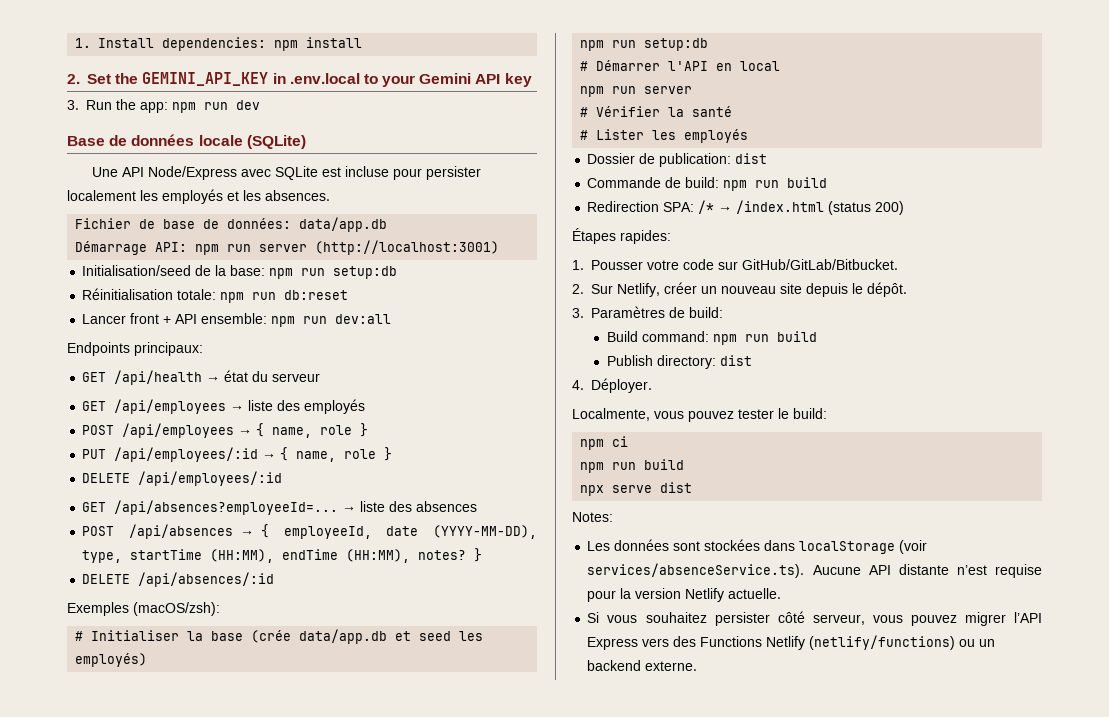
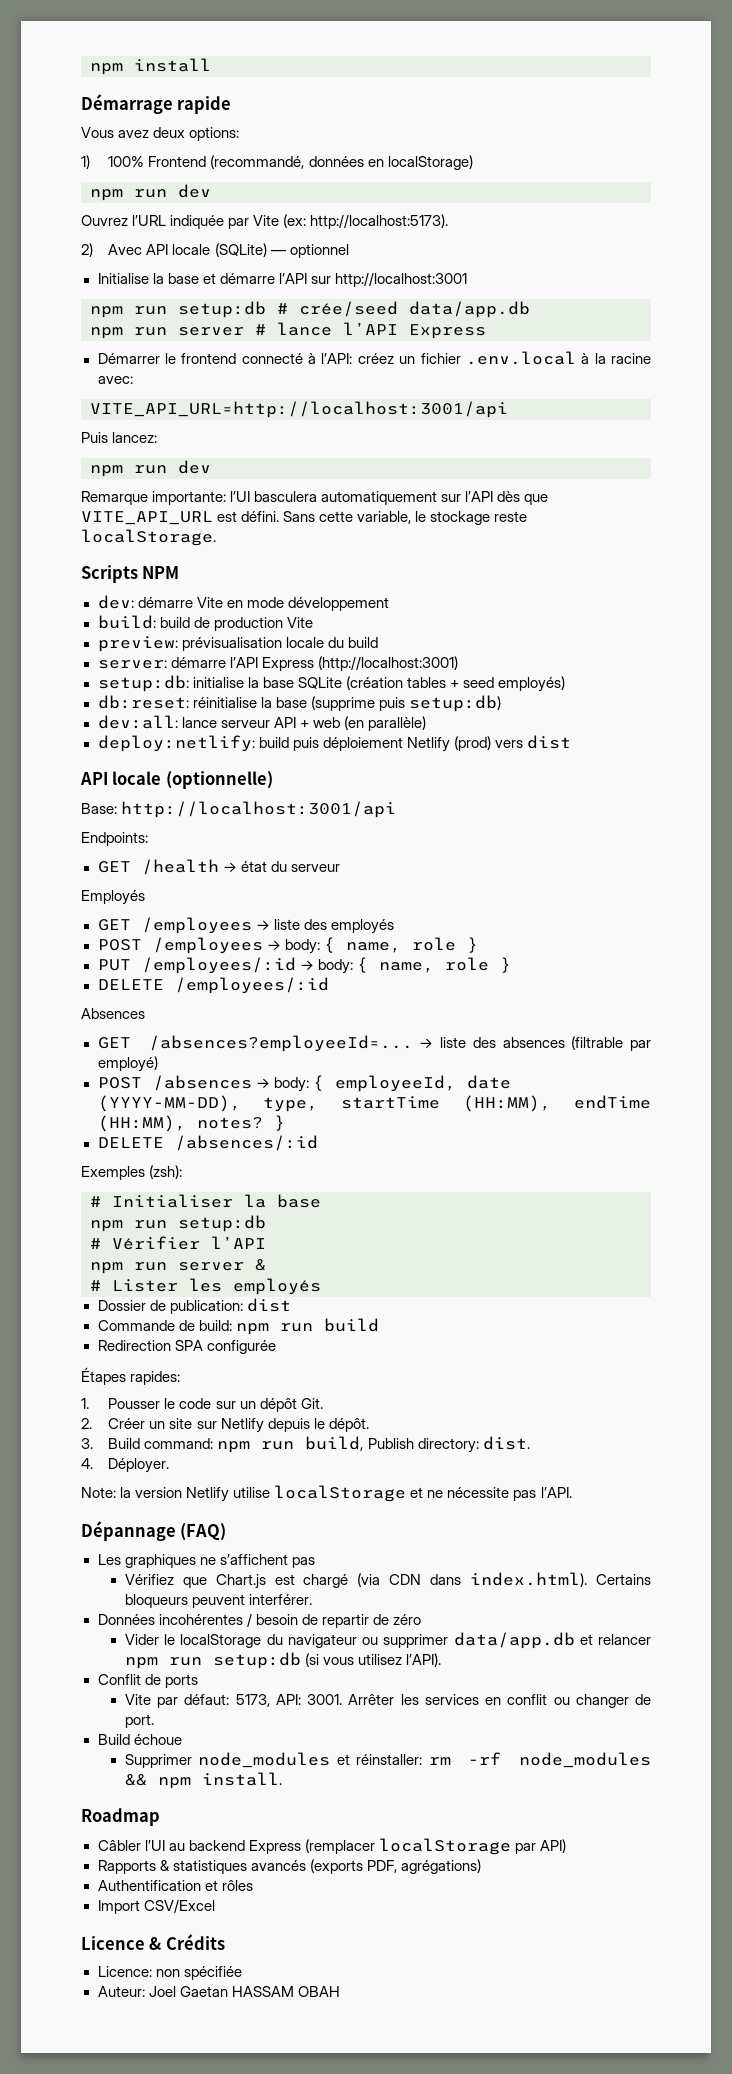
[75,37,267,51] 1. Install dependencies: -> (90, 69) none
[67,72,532,87] [67,99,261,113] [67,134,306,149] [91,166,481,180] [67,189,330,204] [75,218,292,229] 2. Set the GEMINI_API_KEY in .env.local to your Gemini API key // 3. Run the app: npm run dev // Base de données locale (SQLite) // Une API Node/Express avec SQLite est incluse pour persister localement les employés et les absences. // Fichier de base de données: -> [81,94,232,114] [81,127,240,141] [81,155,473,170] [90,184,211,201] [81,214,449,229] [81,243,349,258] [97,272,467,287] [90,301,398,318] Démarrage rapide // Vous avez deux options: // 1) 100% Frontend (recommandé, données en localStorage) // npm run dev // Ouvrez l’URL indiquée par Vite (ex: http://localhost:5173). // 2) Avec API locale (SQLite) — optionnel // Initialise la base et démarre l’API sur http://localhost:3001 // npm run setup:db # crée/seed
[75,240,500,255] [82,265,398,279] [82,288,349,303] [82,313,392,327] [67,342,203,356] [82,370,203,385] Démarrage API: npm run server (http://localhost:3001) // Initialisation/seed de la base: npm run setup:db // Réinitialisation totale: npm run db:reset // Lancer front + API ensemble: npm run dev:all // Endpoints principaux: // GET /api/health -> [90,322,486,339] [97,351,651,365] [97,376,133,384] [90,401,508,418] [81,432,158,443] [90,460,211,477] [81,491,549,505] [81,511,528,525] [81,529,216,546] [81,565,180,583] [97,595,389,611] [97,615,313,631] [97,636,378,652] [97,656,458,671] [97,675,565,692] [97,695,501,712] [97,715,426,731] [97,735,571,752] [80,771,273,789] [81,801,397,818] [81,832,148,846] [97,859,219,875] npm run server # lance l’API Express // Démarrer le frontend connecté à l’API: créez un fichier .env.local à la racine avec: // VITE_API_URL=http://localhost:3001/api // Puis lancez: // npm run dev // Remarque importante: l’UI basculera automatiquement sur l’API dès que VITE_API_URL est défini. Sans cette variable, le stockage reste localStorage. // Scripts NPM // dev: démarre Vite en mode développement // build: build de production Vite // preview: prévisualisation locale du build // server: démarre l’API Express (http://localhost:3001) // setup:db: initialise la base SQLite (création tables + seed employés) // db:reset: réinitialise la base (supprime puis setup:db) // dev:all: lance serveur API + web (en parallèle) // deploy:netlify: build puis déploiement Netlify (prod) vers dist // API locale (optionnelle) // Base: http://localhost:3001/api // Endpoints: // GET /health
[82,399,227,414] // GET /api/employees -> [81,890,145,905] [97,917,252,934] // Employés // GET /employees
[122,423,253,438] /api/employees → -> [152,937,320,954] /employees → body:
[114,447,277,462] /api/employees/:id → -> [141,957,353,974] /employees/:id → body:
[138,471,283,486] [82,500,339,515] /api/employees/:id // GET /api/absences?employeeId=... -> [174,977,329,994] [81,1008,145,1019] [97,1035,413,1052] /employees/:id // Absences // GET /absences?employeeId=...
[82,524,255,539] // POST /api/absences → -> [571,1036,652,1051] [97,1056,158,1072] [97,1075,309,1092] (filtrable par employé) // POST /absences → body:
[138,572,275,587] /api/absences/:id -> [174,1135,318,1151] /absences/:id
[133,602,220,616] (macOS/zsh): -> [149,1165,183,1179] (zsh):
[251,629,484,644] [75,653,148,667] (crée data/app.db et seed les employés) -> (321, 1201) none
[596,60,781,71] [580,86,693,97] [580,106,733,117] Démarrer l'API en local // npm run server // # Vérifier la santé -> [112,1236,266,1250] [90,1259,266,1274] Vérifier l’API // npm run server &
[663,200,905,215] SPA: /* → /index.html (status 200) -> [174,1340,276,1354] SPA configurée
[647,260,680,270] votre -> [164,1398,176,1409] le
[742,259,899,270] [572,282,803,297] GitHub/GitLab/Bitbucket. // 2. Sur Netlify, créer un nouveau site -> [239,1398,323,1412] [81,1418,264,1433] un dépôt Git. // 2. Créer un site sur Netlify
[591,306,724,318] Paramètres de build: // -> (93, 1443) none
[776,331,817,342] build // -> [305,1436,364,1451] build,
[719,355,752,366] dist -> [482,1436,530,1450] dist.
[572,408,827,422] [580,436,629,450] [580,459,685,473] [580,482,693,496] [572,512,613,522] [587,539,928,554] [587,563,1042,578] [587,588,782,602] [587,611,1042,626] [587,635,996,650] [587,660,698,671] Localmente, vous pouvez tester le build: // npm ci // npm run build // npx serve dist // Notes: // Les données sont stockées dans localStorage (voir services/absenceService.ts). Aucune API distante n’est requise pour la version Netlify actuelle. // Si vous souhaitez persister côté serveur, vous pouvez migrer l’API Express vers des Functions Netlify (netlify/functions) ou un backend externe. -> [81,1485,572,1502] [81,1521,227,1541] [97,1554,315,1568] [124,1572,651,1589] [124,1594,312,1608] [97,1613,421,1628] [124,1632,651,1649] [124,1652,442,1669] [97,1674,198,1688] [124,1694,652,1708] [124,1714,154,1728] [97,1734,182,1745] [124,1752,651,1768] [124,1772,282,1789] [81,1808,160,1826] [97,1838,566,1855] [97,1859,481,1874] [97,1880,253,1891] [97,1899,215,1914] [81,1934,225,1950] [97,1966,242,1980] [97,1986,340,1997] Note: la version Netlify utilise localStorage et ne nécessite pas l’API. // Dépannage (FAQ) // Les graphiques ne s’affichent pas // Vérifiez que Chart.js est chargé (via CDN dans index.html). Certains bloqueurs peuvent interférer. // Données incohérentes / besoin de repartir de zéro // Vider le localStorage du navigateur ou supprimer data/app.db et relancer npm run setup:db (si vous utilisez l’API). // Conflit de ports // Vite par défaut: 5173, API: 3001. Arrêter les services en conflit ou changer de port. // Build échoue // Supprimer node_modules et réinstaller: rm -rf node_modules && npm install. // Roadmap // Câbler l’UI au backend Express (remplacer localStorage par API) // Rapports & statistiques avancés (exports PDF, agrégations) // Authentification et rôles // Import CSV/Excel // Licence & Crédits // Licence: non spécifiée // Auteur: Joel Gaetan HASSAM OBAH

